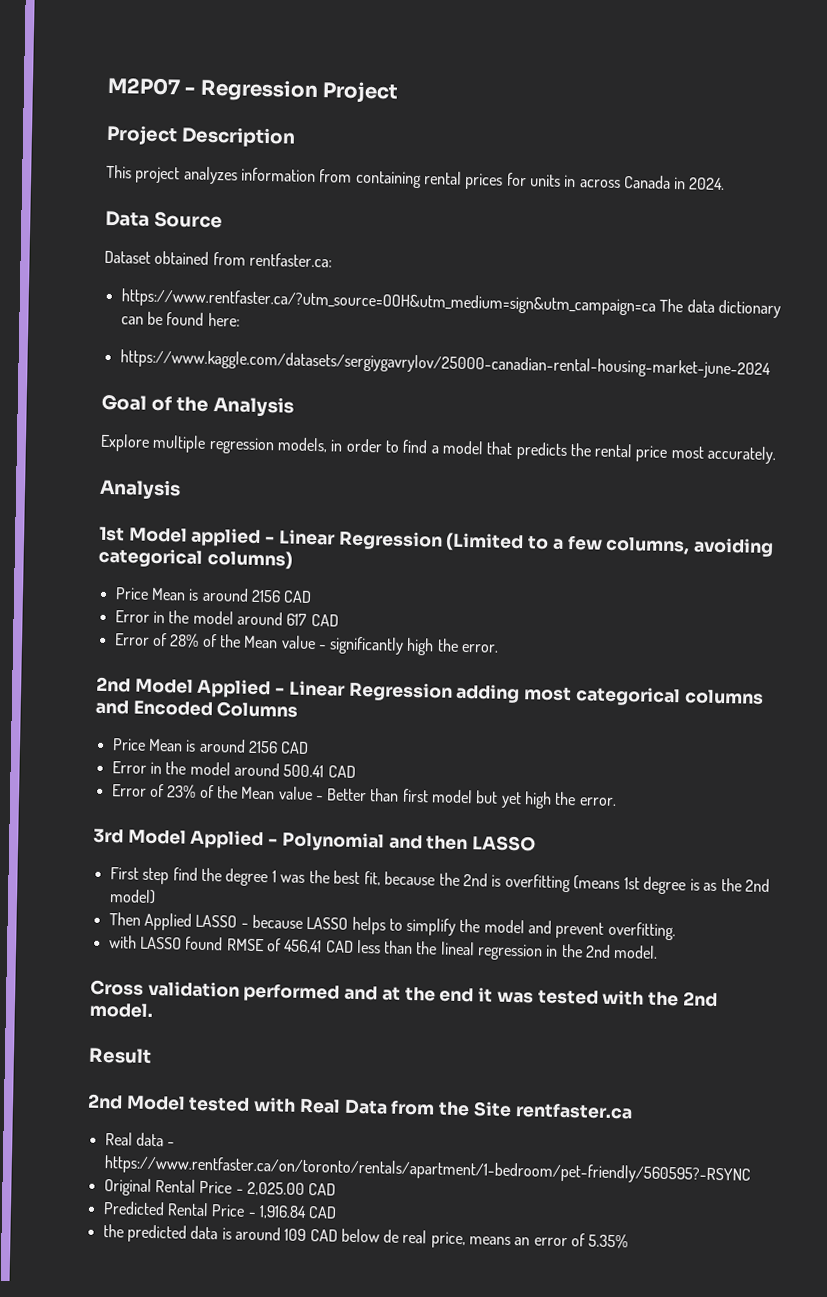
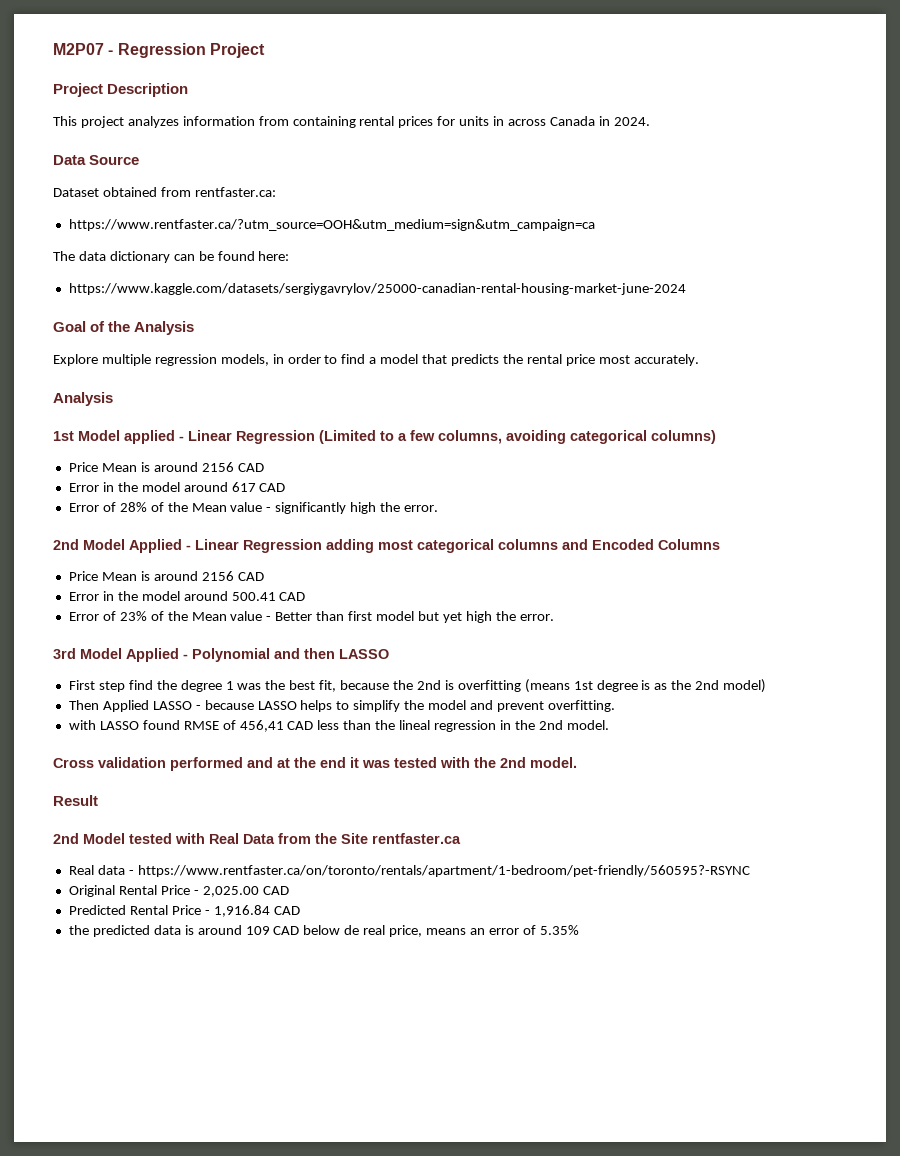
(656, 302) none -> (595, 225) //

